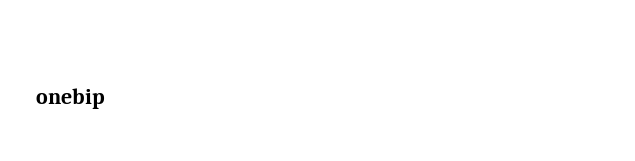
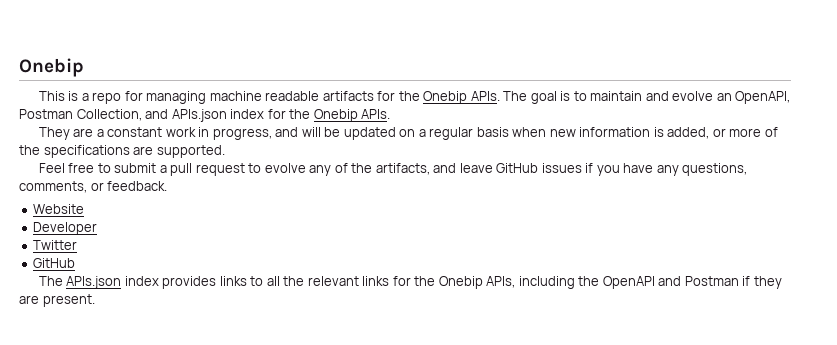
[36,88,105,109] onebip -> [19,58,84,77] [38,91,791,104] [19,109,391,122] [38,127,778,140] [19,145,225,158] [38,163,748,176] [19,181,168,193] [33,204,85,214] [33,222,98,235] [33,240,78,250] [33,258,76,268] [38,276,782,289] [19,294,95,307] Onebip // This is a repo for managing machine readable artifacts for the Onebip APIs. The goal is to maintain and evolve an OpenAPI, Postman Collection, and APIs.json index for the Onebip APIs. // They are a constant work in progress, and will be updated on a regular basis when new information is added, or more of the specifications are supported. // Feel free to submit a pull request to evolve any of the artifacts, and leave GitHub issues if you have any questions, comments, or feedback. // Website // Developer // Twitter // GitHub // The APIs.json index provides links to all the relevant links for the Onebip APIs, including the OpenAPI and Postman if they are present.

